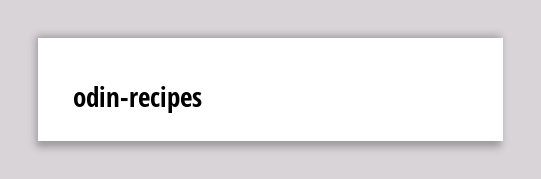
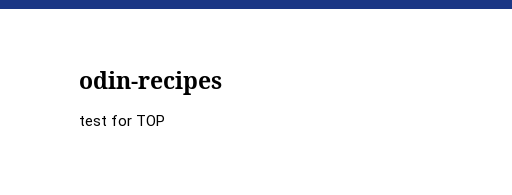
(202, 99) none -> [79,115,166,126] // test for TOP

